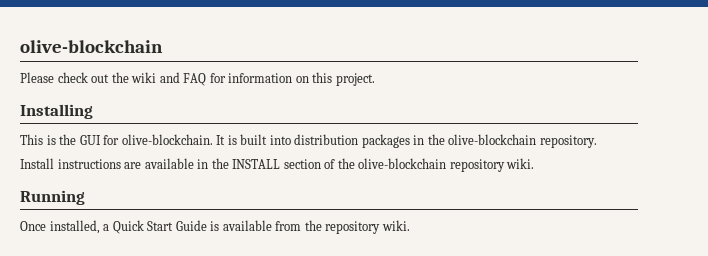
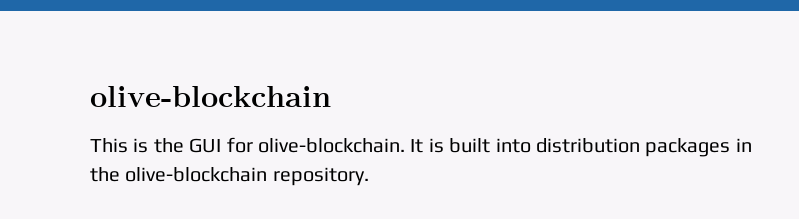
[20,40,163,53] [20,72,375,86] [20,104,93,119] olive-blockchain // Please check out the wiki and FAQ for information on this project. // Installing -> [90,86,331,107] olive-blockchain
[20,158,535,172] [20,190,85,205] [20,220,410,234] // Install instructions are available in the INSTALL section of the olive-blockchain repository wiki. // Running // Once installed, a Quick Start Guide is available from the repository wiki. -> (369, 176) none

